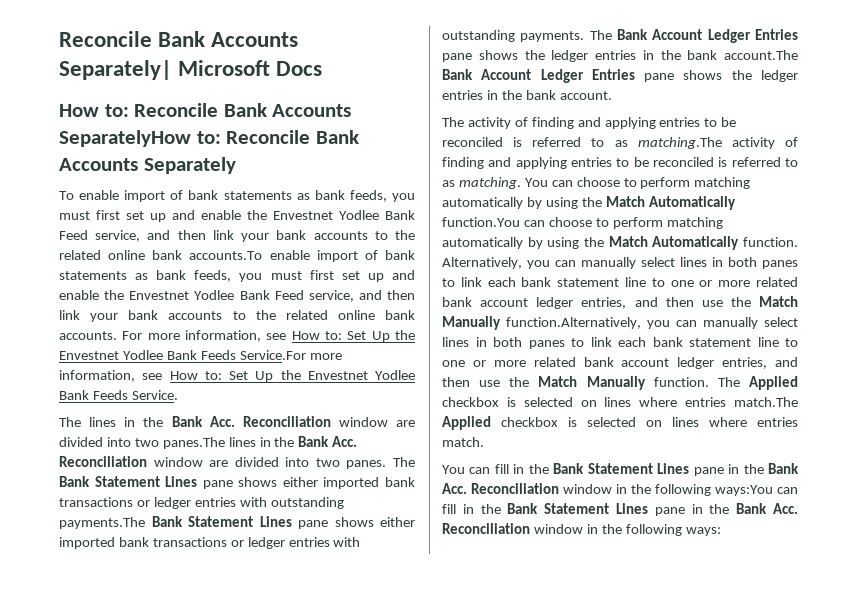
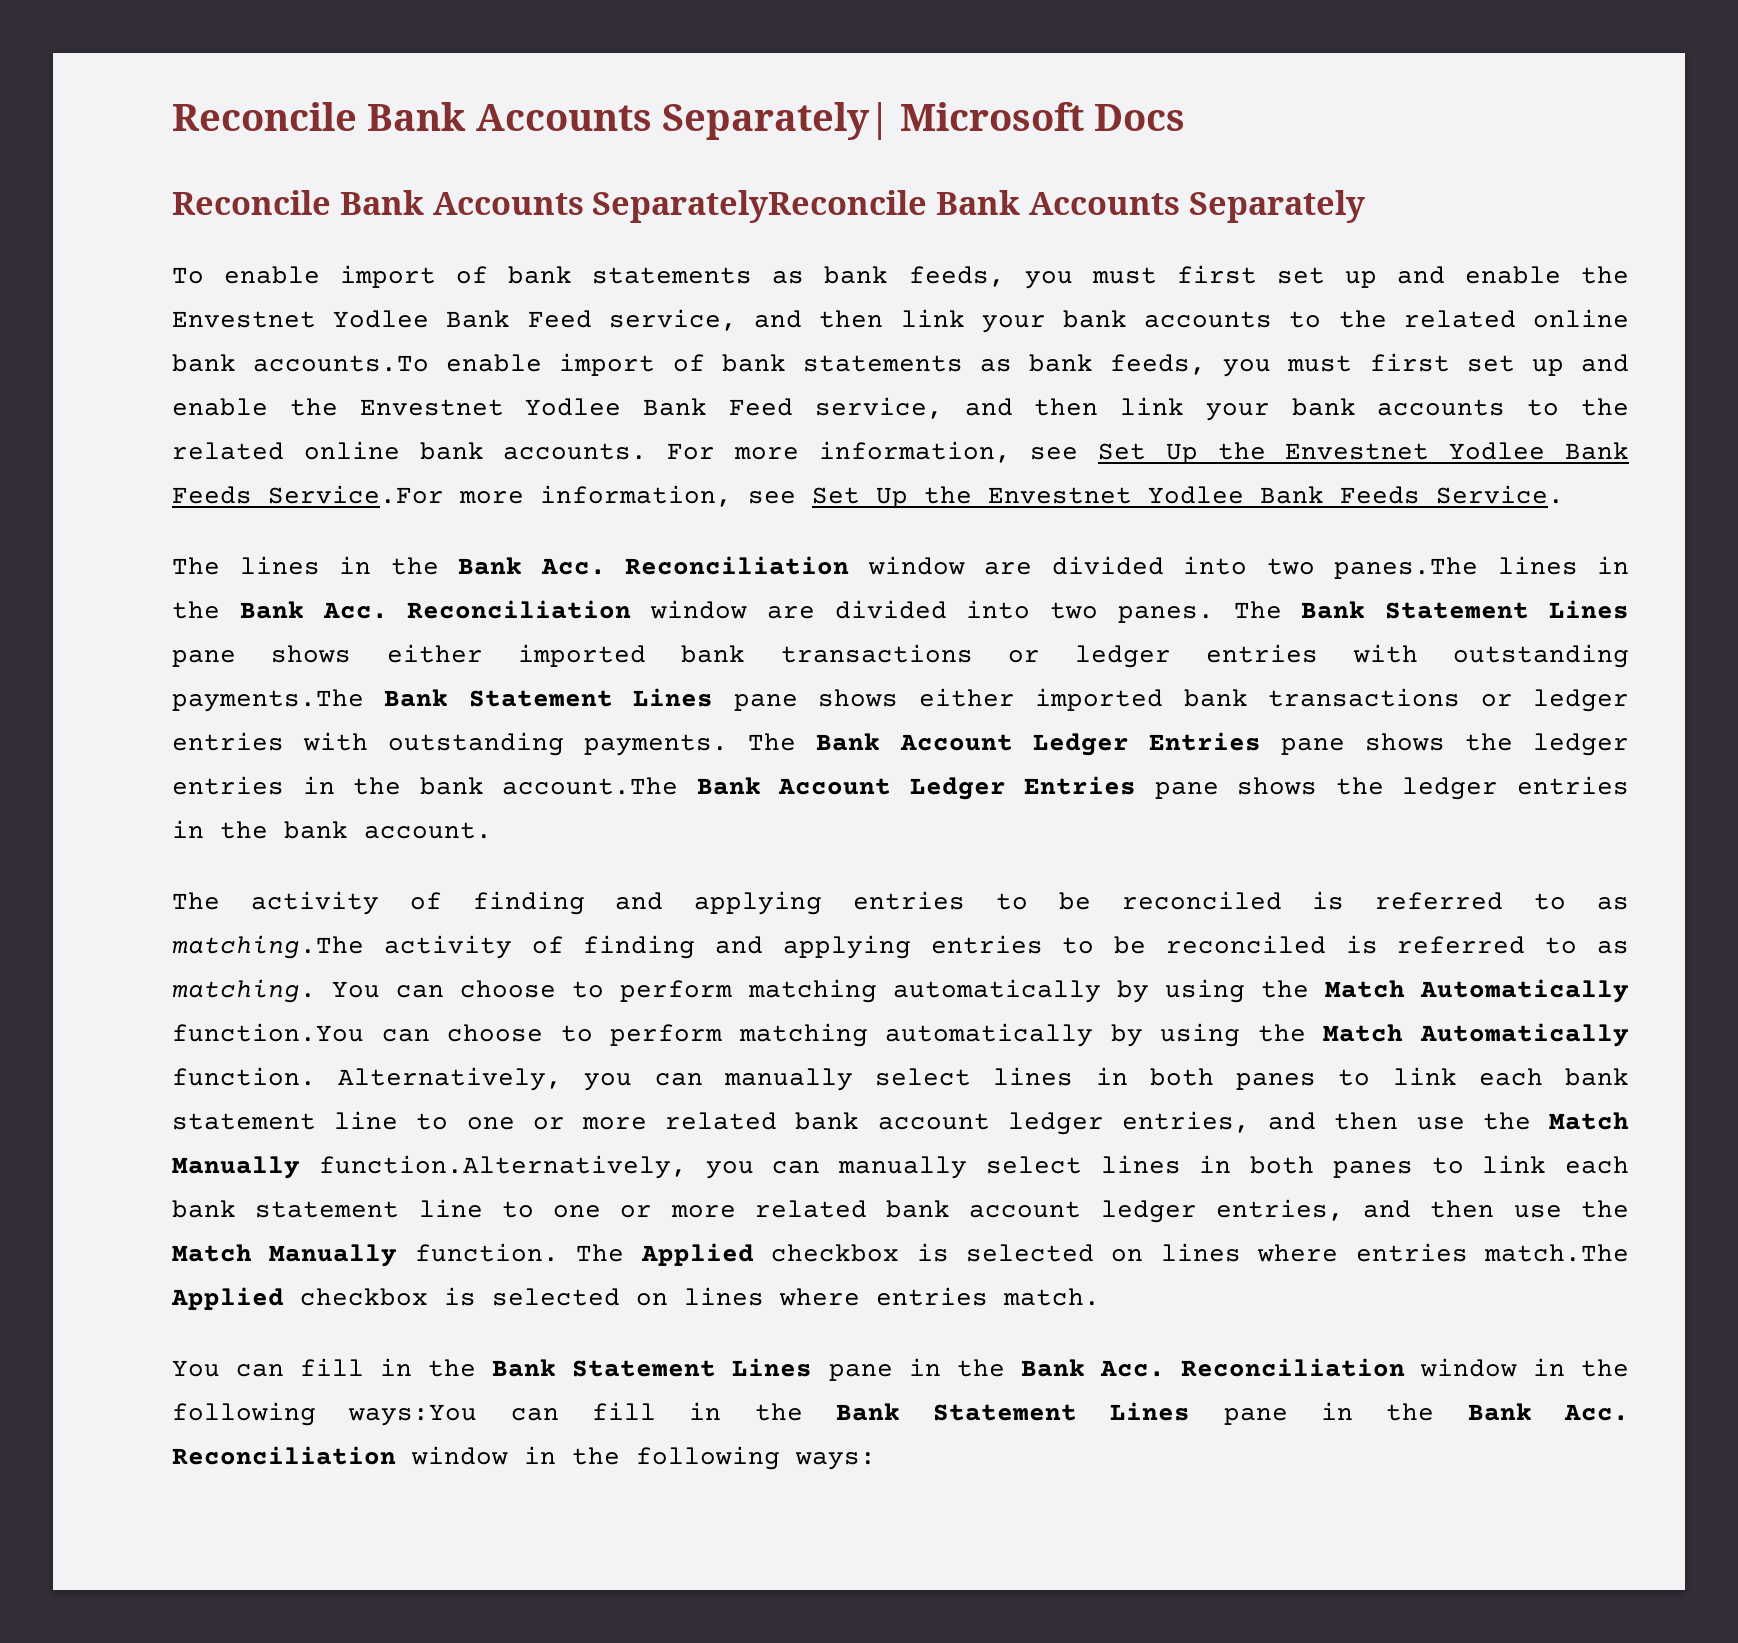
[59,103,352,117] [59,130,311,147] How to: Reconcile Bank Accounts SeparatelyHow to: Reconcile -> [172,190,928,223] Reconcile Bank Accounts SeparatelyReconcile
[291,331,342,340] How to: -> (1079, 453) none
[169,371,222,380] How to: -> (796, 497) none

